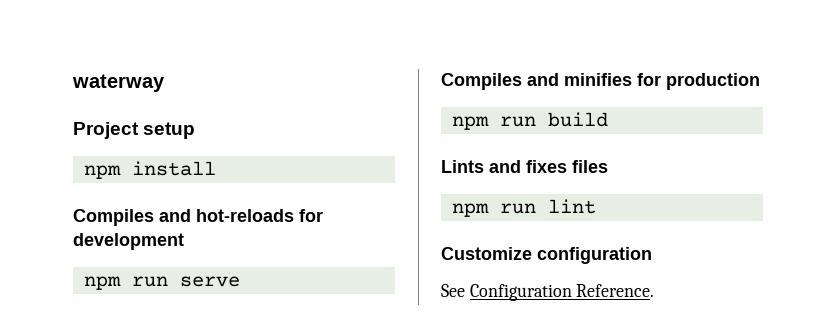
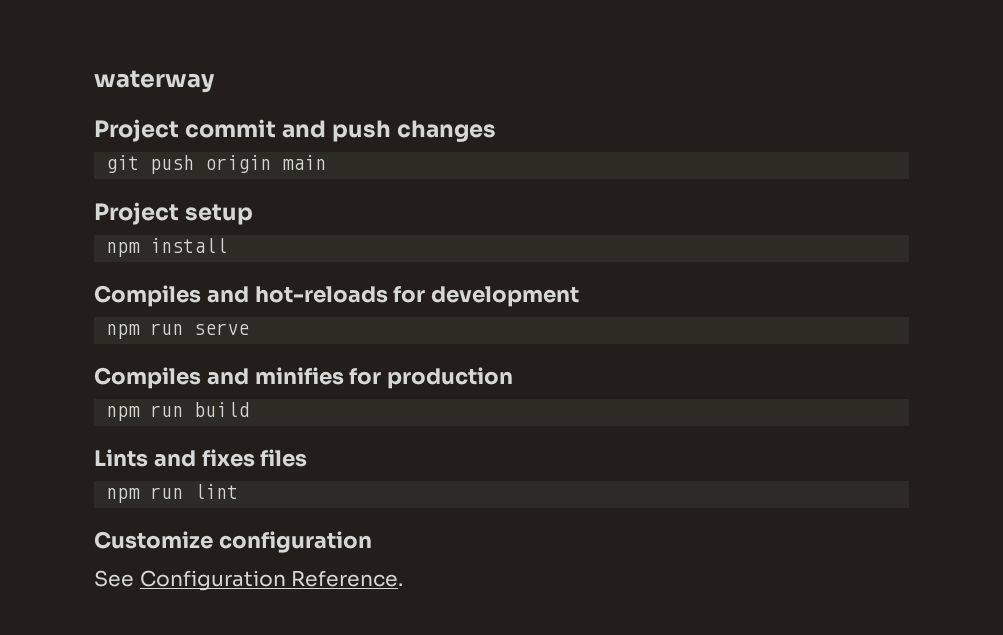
(165, 83) none -> [94,119,497,142] [106,155,327,174] // Project commit and push changes // git push origin main

